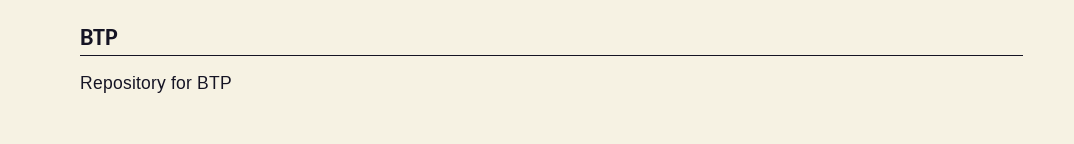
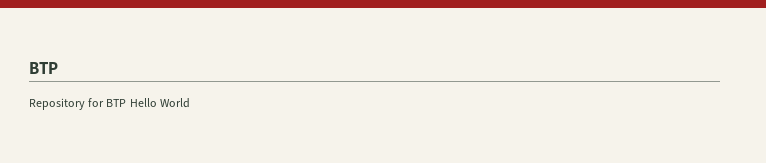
(232, 82) none -> [129,98,190,108] Hello World

